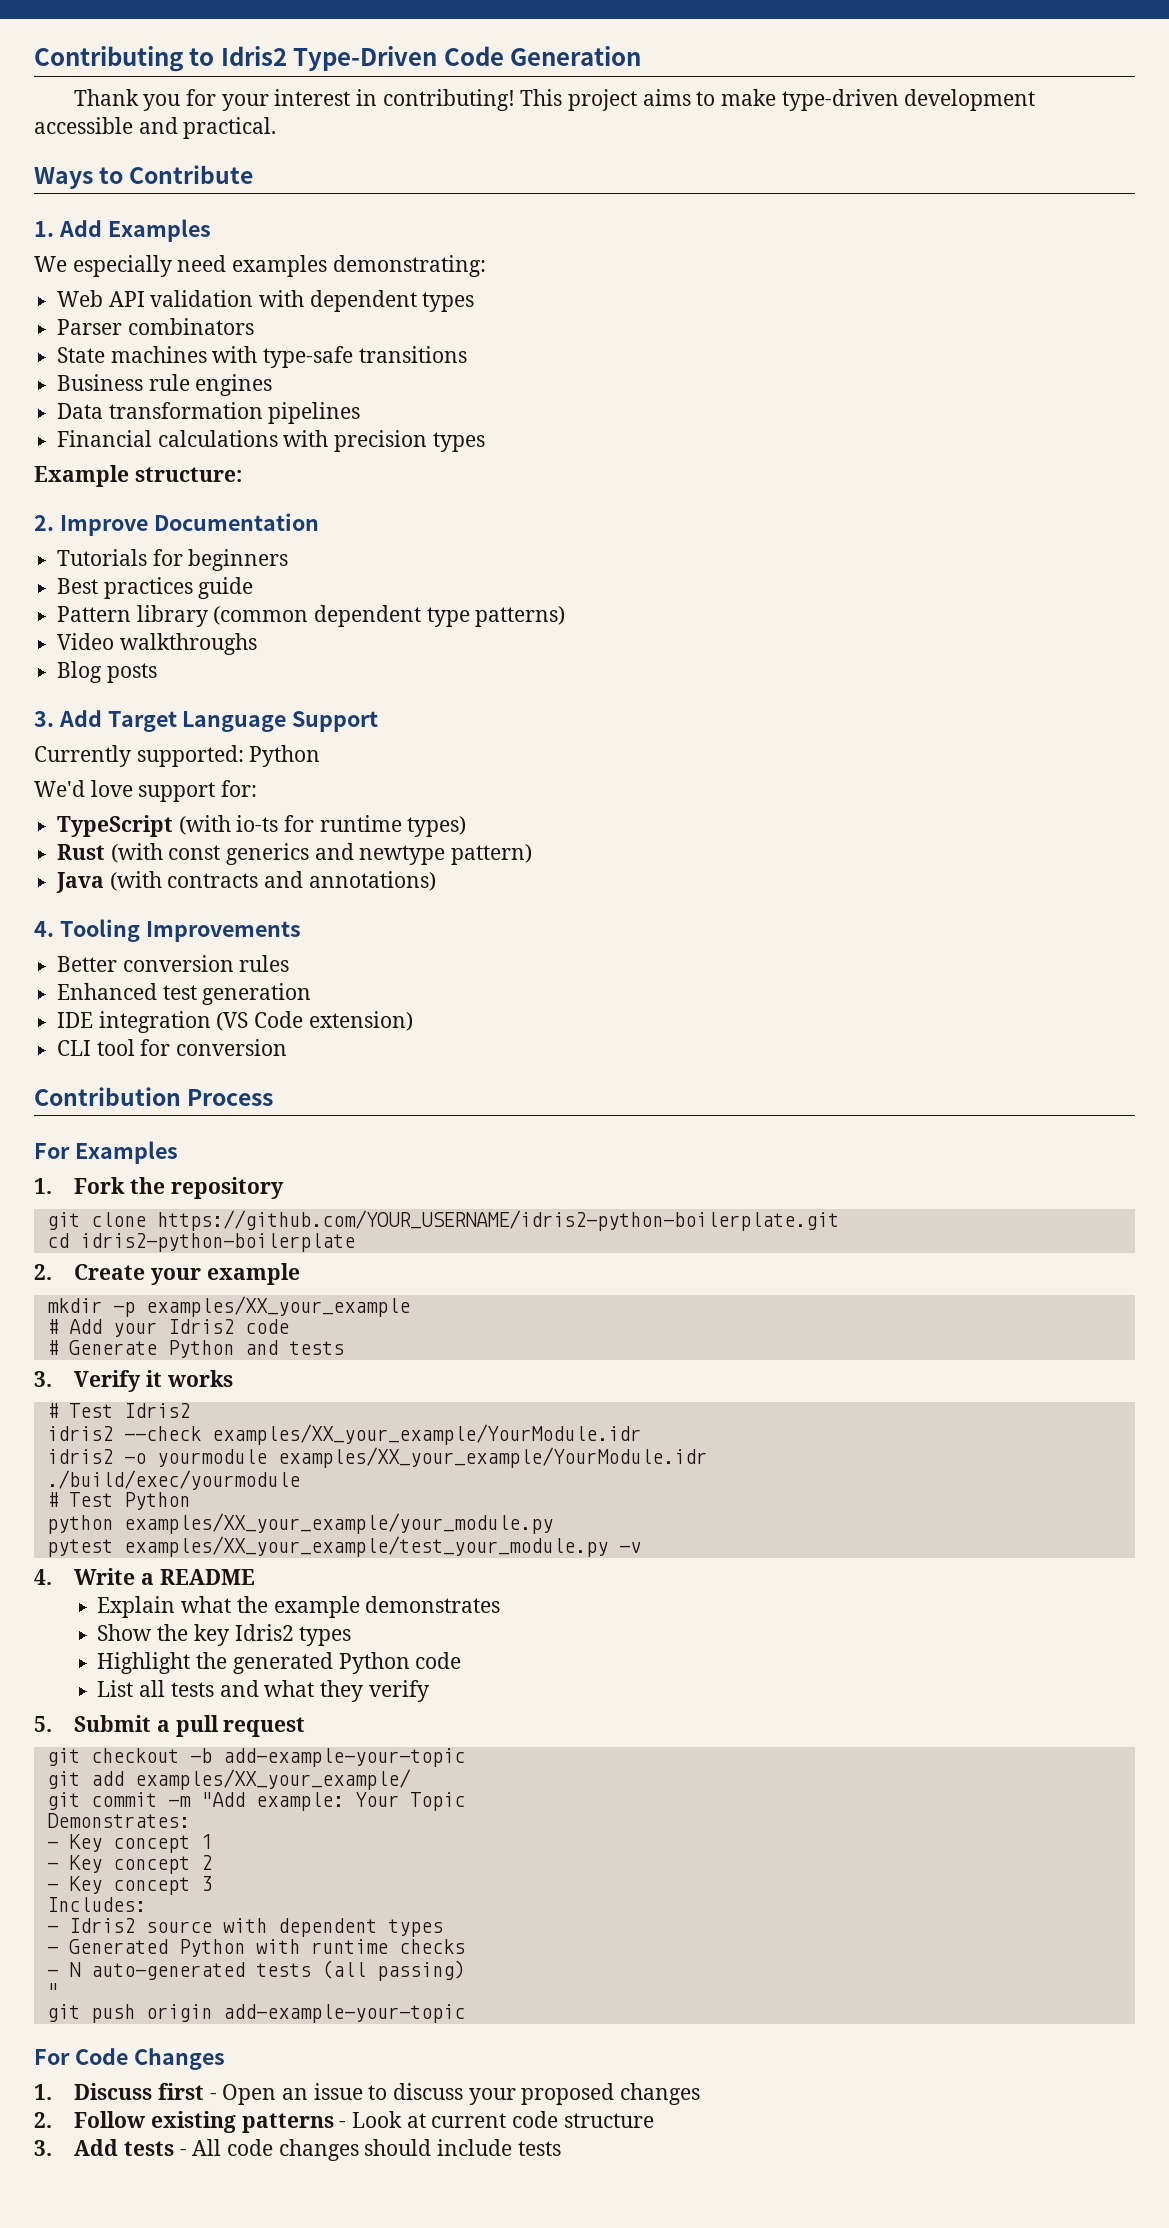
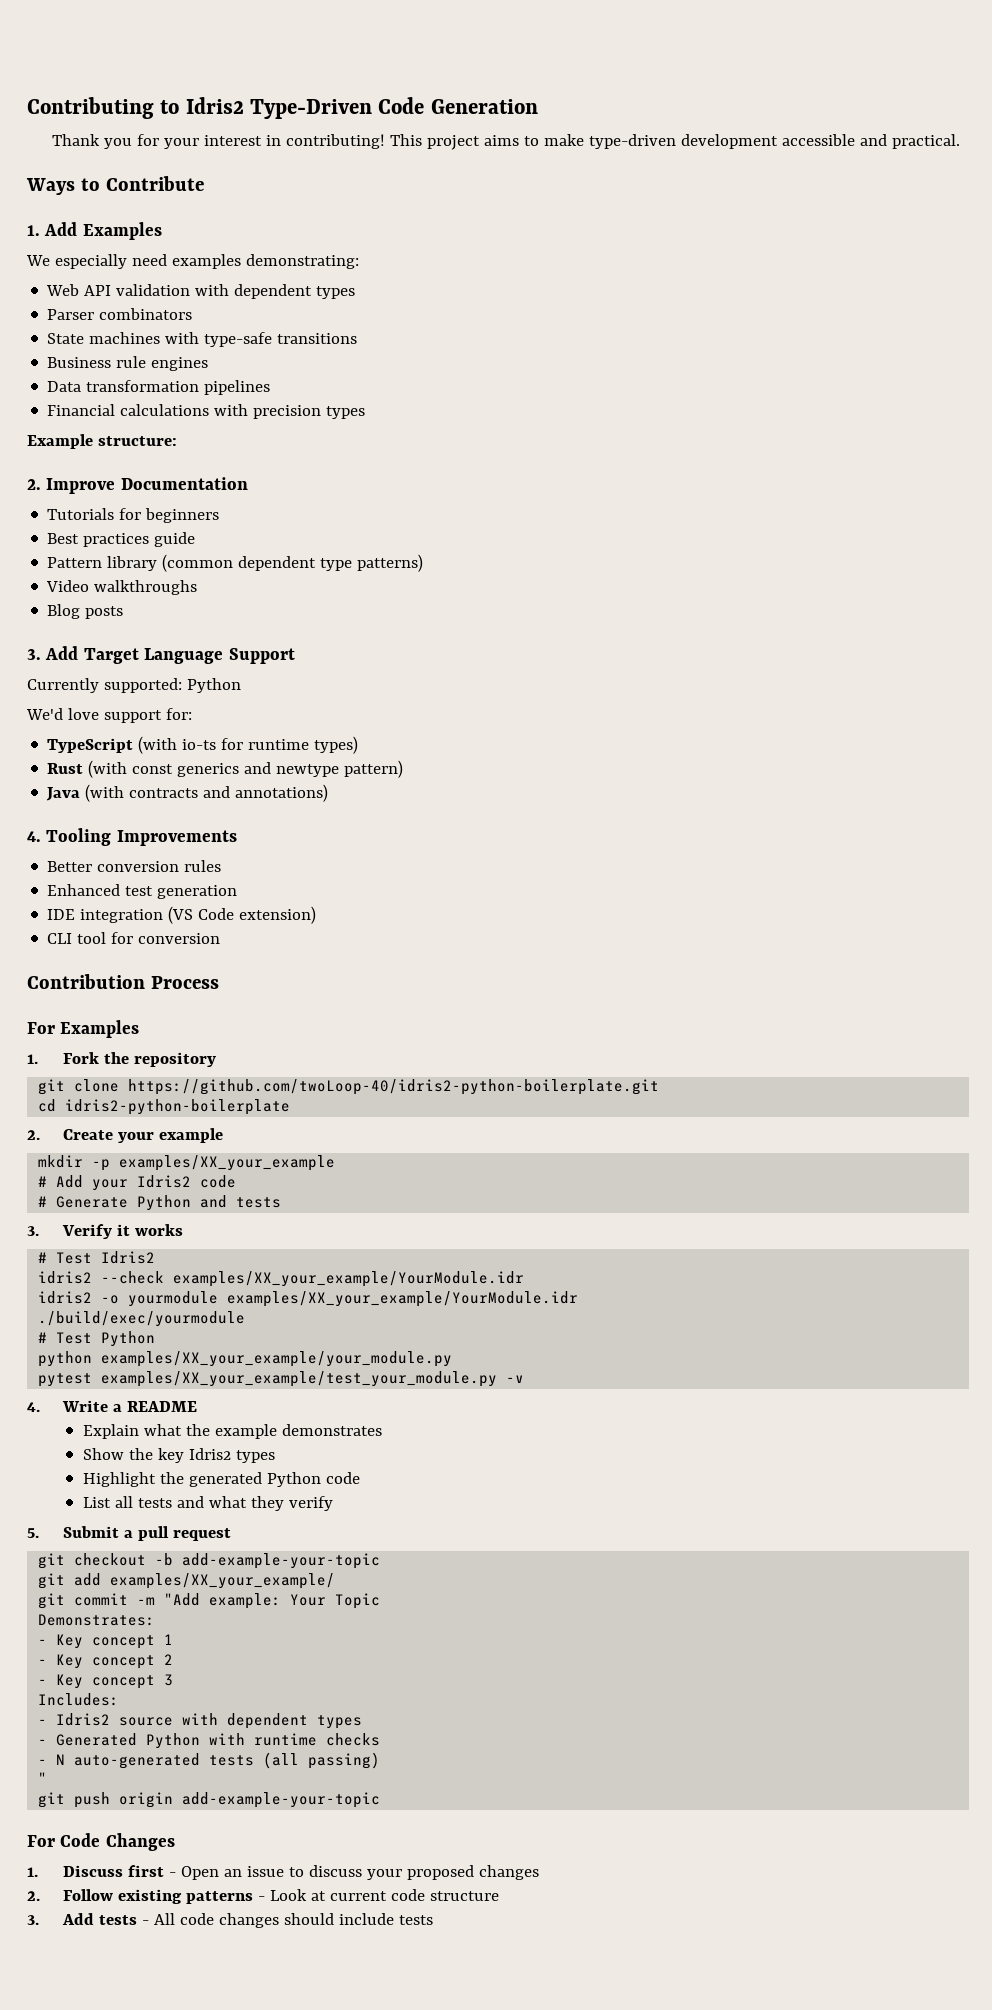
[156,1210,839,1231] https://github.com/YOUR_USERNAME/idris2-python-boilerplate.git -> [128,1079,660,1095] https://github.com/twoLoop-40/idris2-python-boilerplate.git

